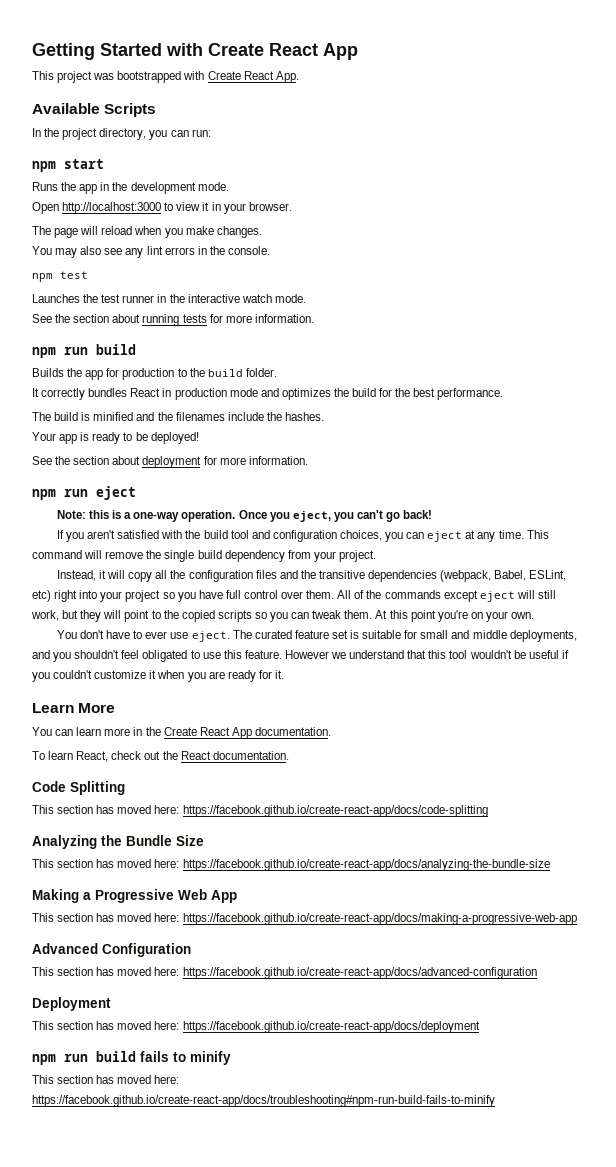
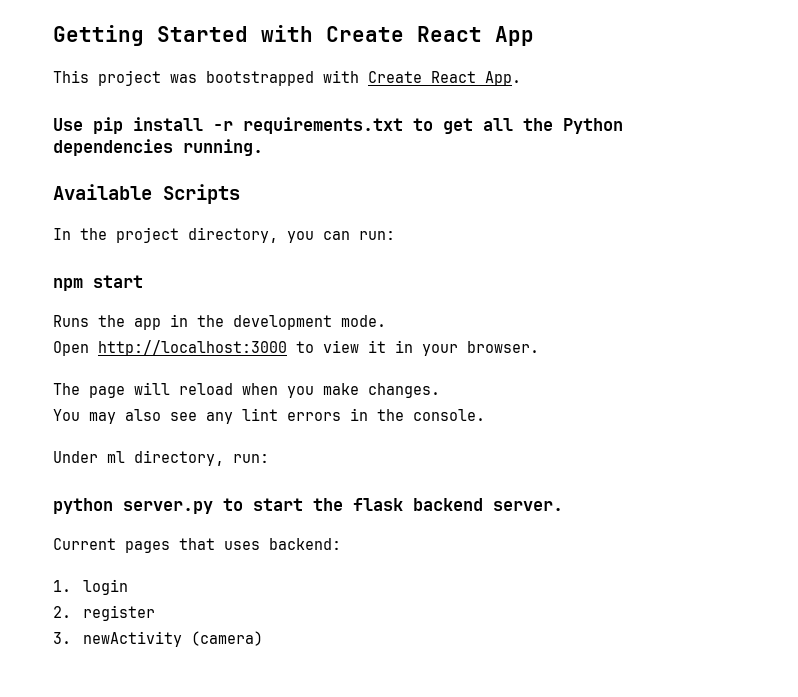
(299, 77) none -> [53,117,623,134] [53,139,263,156] // Use pip install -r requirements.txt to get all the Python dependencies running.
[32,271,88,282] [32,294,306,303] [32,314,314,326] [32,344,136,358] [32,368,277,380] [32,388,504,400] [32,412,324,421] [32,432,199,444] [32,456,308,468] [32,486,136,500] [56,510,433,522] [56,530,549,542] [32,550,376,562] [56,570,567,582] [32,590,556,602] [31,610,535,622] [56,630,577,642] [32,650,569,662] [32,670,284,682] [32,703,116,713] [32,727,331,739] [32,751,289,762] [32,781,125,795] [32,805,488,817] [32,835,204,849] [32,859,550,871] [32,889,237,903] [32,913,577,925] [32,943,191,957] [32,967,537,979] [32,997,111,1011] [32,1021,480,1033] [32,1051,231,1065] [32,1075,180,1084] [32,1095,495,1107] npm test // Launches the test runner in the interactive watch mode. // See the section about running tests for more information. // npm run build // Builds the app for production to the build folder. // It correctly bundles React in production mode and optimizes the build for the best performance. // The build is minified and the filenames include the hashes. // Your app is ready to be deployed! // See the section about deployment for more information. // npm run eject // Note: this is a one-way operation. Once you eject, you can't go back! // If you aren't satisfied with the build tool and configuration choices, you can eject at any time. This command will remove the single build dependency from your project. // Instead, it will copy all the configuration files and the transitive dependencies (webpack, Babel, ESLint, etc) right into your project so you have full control over them. All of the commands except eject will still work, but they will point to the copied scripts so you can tweak them. At this point you're on your own. // You don't have to ever use eject. The curated feature set is suitable for small and middle deployments, and you shouldn't feel obligated to use this feature. However we understand that this tool wouldn't be useful if you couldn't customize it when you are ready for it. // Learn More // You can learn more in the Create React App documentation. // To learn React, check out the React documentation. // Code Splitting // This section has moved here: https://facebook.github.io/create-react-app/docs/code-splitting // Analyzing the Bundle Size // This section has moved here: https://facebook.github.io/create-react-app/docs/analyzing-the-bundle-size // Making a Progressive Web App // This section has moved here: https://facebook.github.io/create-react-app/docs/making-a-progressive-web-app // Advanced Configuration // This section has moved here: https://facebook.github.io/create-react-app/docs/advanced-configuration // Deployment // This section has moved here: https://facebook.github.io/create-react-app/docs/deployment // npm run build fails to minify // This section has moved here: https://facebook.github.io/create-react-app/docs/troubleshooting#npm-run-build-fails-to-minify -> [53,450,269,466] [53,498,563,514] [53,538,341,553] [53,579,128,595] [53,605,155,621] [53,631,263,647] Under ml directory, run: // python server.py to start the flask backend server. // Current pages that uses backend: // 1. login // 2. register // 3. newActivity (camera)

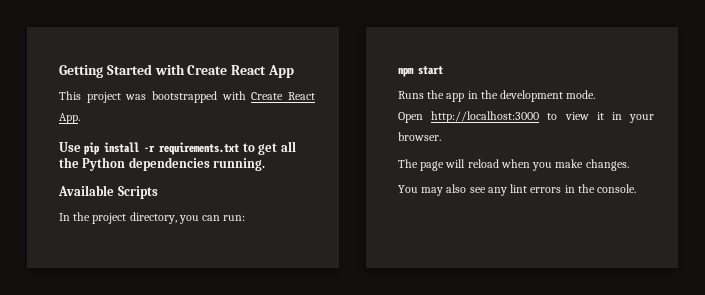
[53,450,269,466] [53,498,563,514] [53,538,341,553] [53,579,128,595] [53,605,155,621] [53,631,263,647] // Under ml directory, run: // python server.py to start the flask backend server. // Current pages that uses backend: // 1. login // 2. register // 3. newActivity (camera) -> (637, 188) none

